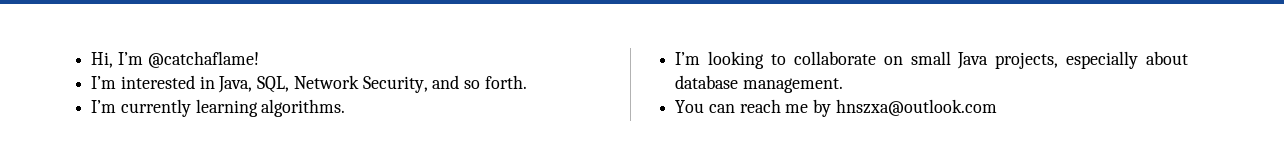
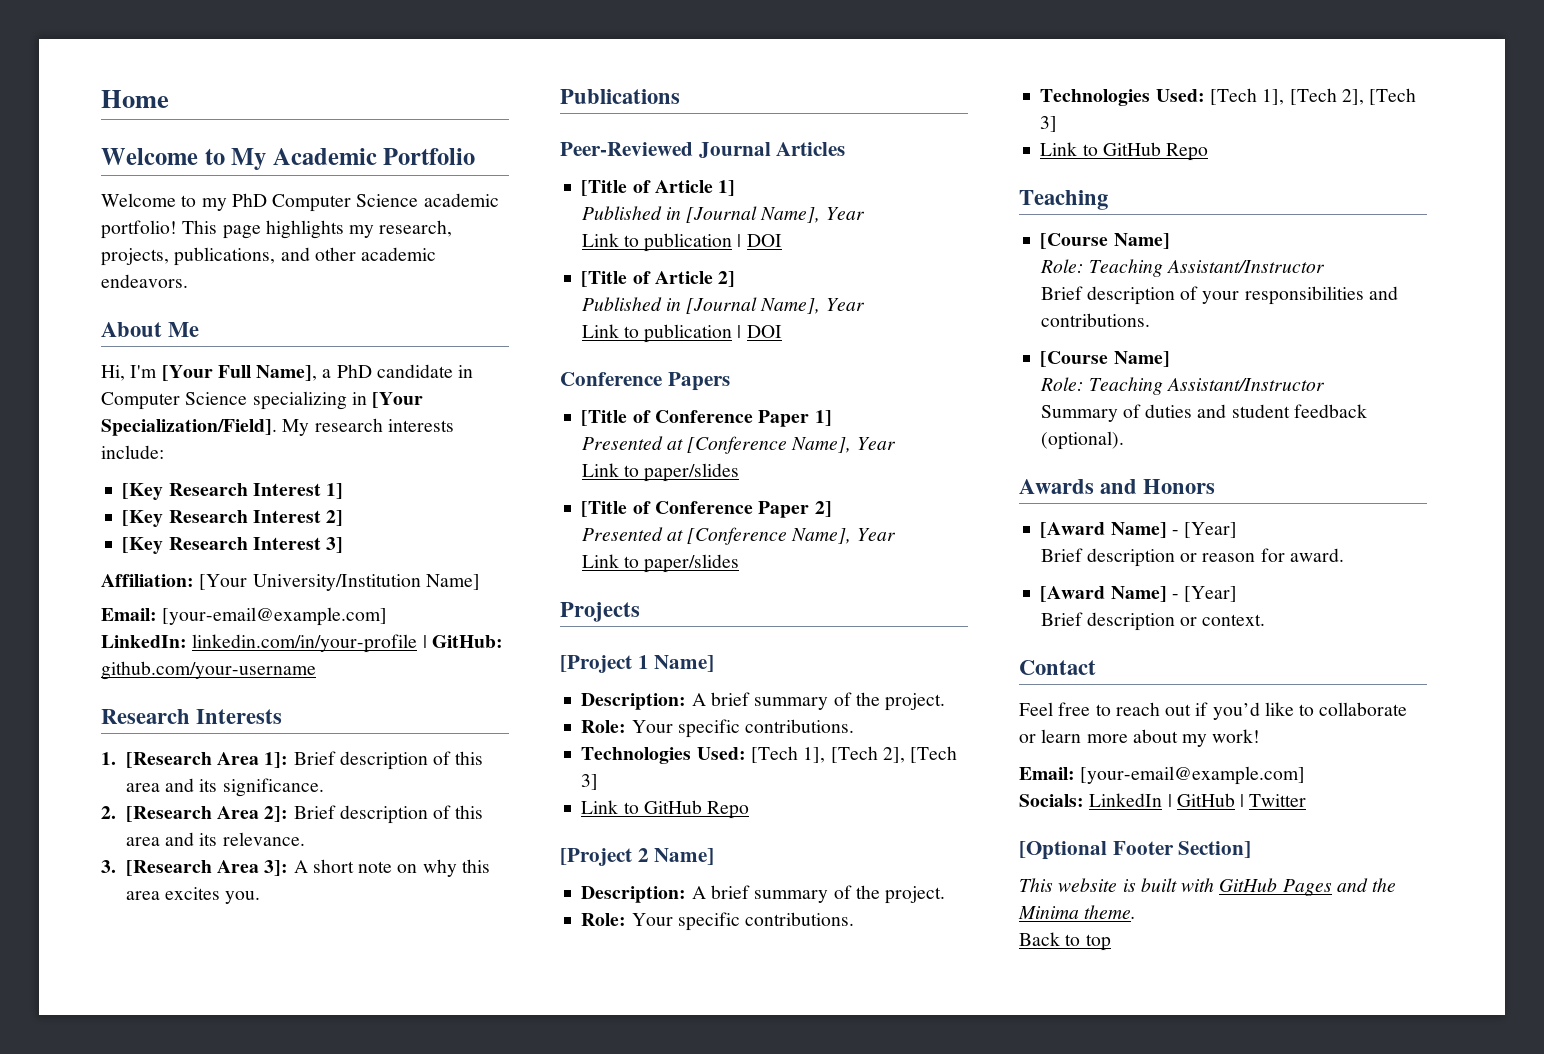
[91,51,259,68] [91,75,527,93] [91,99,346,117] [675,51,1188,69] [675,75,843,93] [675,99,997,117] Hi, I’m @catchaflame! // I’m interested in Java, SQL, Network Security, and so forth. // I’m currently learning algorithms. // I’m looking to collaborate on small Java projects, especially about database management. // You can reach me by hnszxa@outlook.com -> [101,90,169,108] [101,148,476,170] [101,193,499,212] [101,220,453,239] [101,247,437,266] [101,274,188,288] [101,322,200,337] [101,364,474,381] [101,391,424,410] [101,418,454,436] [101,445,164,459] [122,483,344,500] [122,510,344,527] [122,537,344,554] [101,574,480,591] [101,607,388,626] [101,634,503,653] [101,661,316,680] [101,709,283,724] [101,751,484,770] [125,778,324,797] [101,805,484,824] [125,832,305,846] [101,859,490,877] [125,887,261,904] [560,89,680,104] [560,142,846,158] [581,180,736,196] [581,206,865,223] [581,233,782,252] [581,271,736,287] [581,297,865,314] [581,324,782,343] [560,372,730,391] [581,410,832,427] [581,436,896,454] [581,463,740,482] [581,501,832,518] [581,527,896,545] [581,554,740,573] [560,602,640,622] [560,655,715,673] [581,692,946,711] [581,719,855,738] [581,746,958,764] [581,774,599,790] [581,800,750,819] [560,848,715,866] [581,885,946,904] [581,912,855,931] [1040,88,1417,106] [1040,116,1058,132] [1040,142,1209,161] [1019,190,1108,210] [1040,233,1170,249] [1039,259,1326,277] [1040,286,1398,305] [1040,313,1150,327] [1040,351,1170,367] [1039,377,1326,395] [1040,404,1367,422] [1040,431,1124,450] [1019,479,1216,494] [1040,522,1238,538] [1040,548,1344,567] [1040,586,1238,602] [1040,612,1266,631] [1019,660,1096,675] [1019,702,1408,720] [1019,729,1261,747] [1019,766,1306,785] [1019,793,1307,807] [1019,841,1252,860] [1019,878,1397,896] [1018,905,1137,919] [1019,932,1111,951] Home // Welcome to My Academic Portfolio // Welcome to my PhD Computer Science academic portfolio! This page highlights my research, projects, publications, and other academic endeavors. // About Me // Hi, I'm [Your Full Name], a PhD candidate in Computer Science specializing in [Your Specialization/Field]. My research interests include: // [Key Research Interest 1] // [Key Research Interest 2] // [Key Research Interest 3] // Affiliation: [Your University/Institution Name] // Email: [your-email@example.com] // LinkedIn: linkedin.com/in/your-profile | GitHub: github.com/your-username // Research Interests // 1. [Research Area 1]: Brief description of this area and its significance. // 2. [Research Area 2]: Brief description of this area and its relevance. // 3. [Research Area 3]: A short note on why this area excites you. // Publications // Peer-Reviewed Journal Articles // [Title of Article 1] // Published in [Journal Name], Year // Link to publication | DOI // [Title of Article 2] // Published in [Journal Name], Year // Link to publication | DOI // Conference Papers // [Title of Conference Paper 1] // Presented at [Conference Name], Year // Link to paper/slides // [Title of Conference Paper 2] // Presented at [Conference Name], Year // Link to paper/slides // Projects // [Project 1 Name] // Description: A brief summary of the project. // Role: Your specific contributions. // Technologies Used: [Tech 1], [Tech 2], [Tech 3] // Link to GitHub Repo // [Project 2 Name] // Description: A brief summary of the project. // Role: Your specific contributions. // Technologies Used: [Tech 1], [Tech 2], [Tech 3] // Link to GitHub Repo // Teaching // [Course Name] // Role: Teaching Assistant/Instructor // Brief description of your responsibilities and contributions. // [Course Name] // Role: Teaching Assistant/Instructor // Summary of duties and student feedback (optional). // Awards and Honors // [Award Name] - [Year] // Brief description or reason for award. // [Award Name] - [Year] // Brief description or context. // Contact // Feel free to reach out if you’d like to collaborate or learn more about my work! // Email: [your-email@example.com] // Socials: LinkedIn | GitHub | Twitter // [Optional Footer Section] // This website is built with GitHub Pages and the Minima theme. // Back to top

